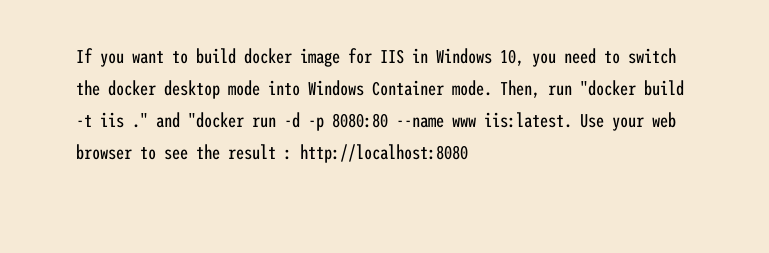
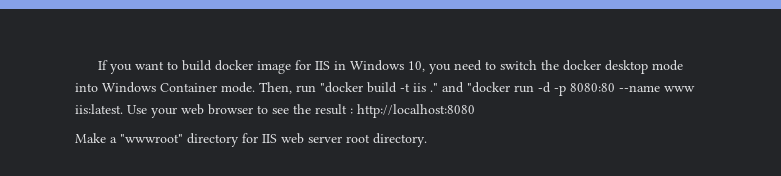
(468, 153) none -> [75,133,427,147] // Make a "wwwroot" directory for IIS web server root directory.

